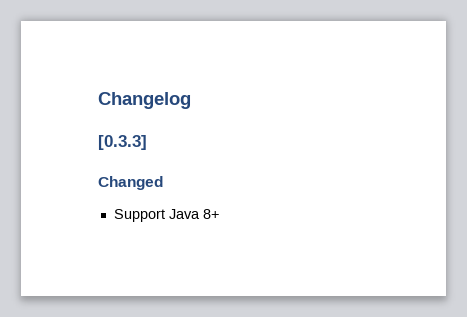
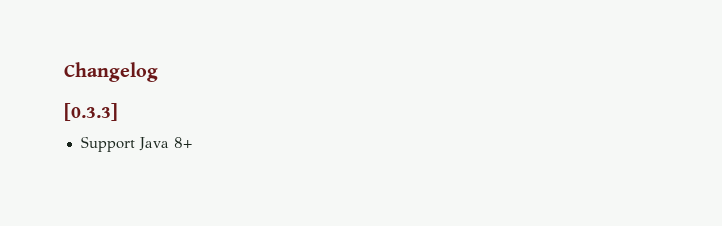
[98,176,163,190] // Changed -> (118, 112) none

